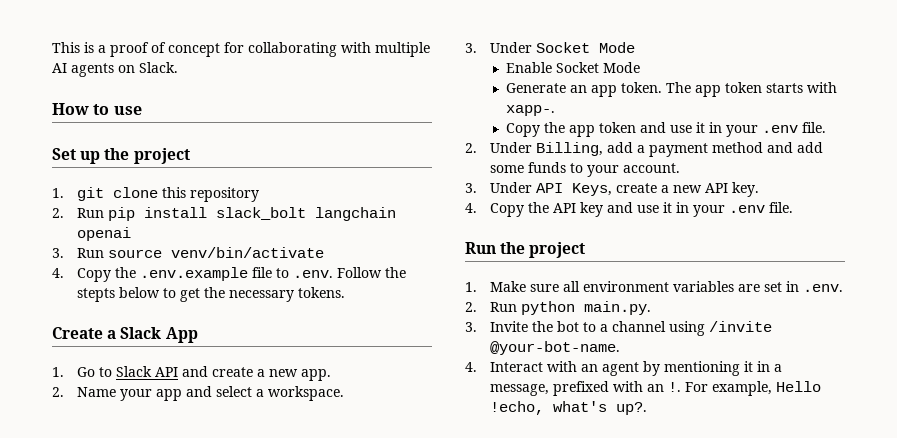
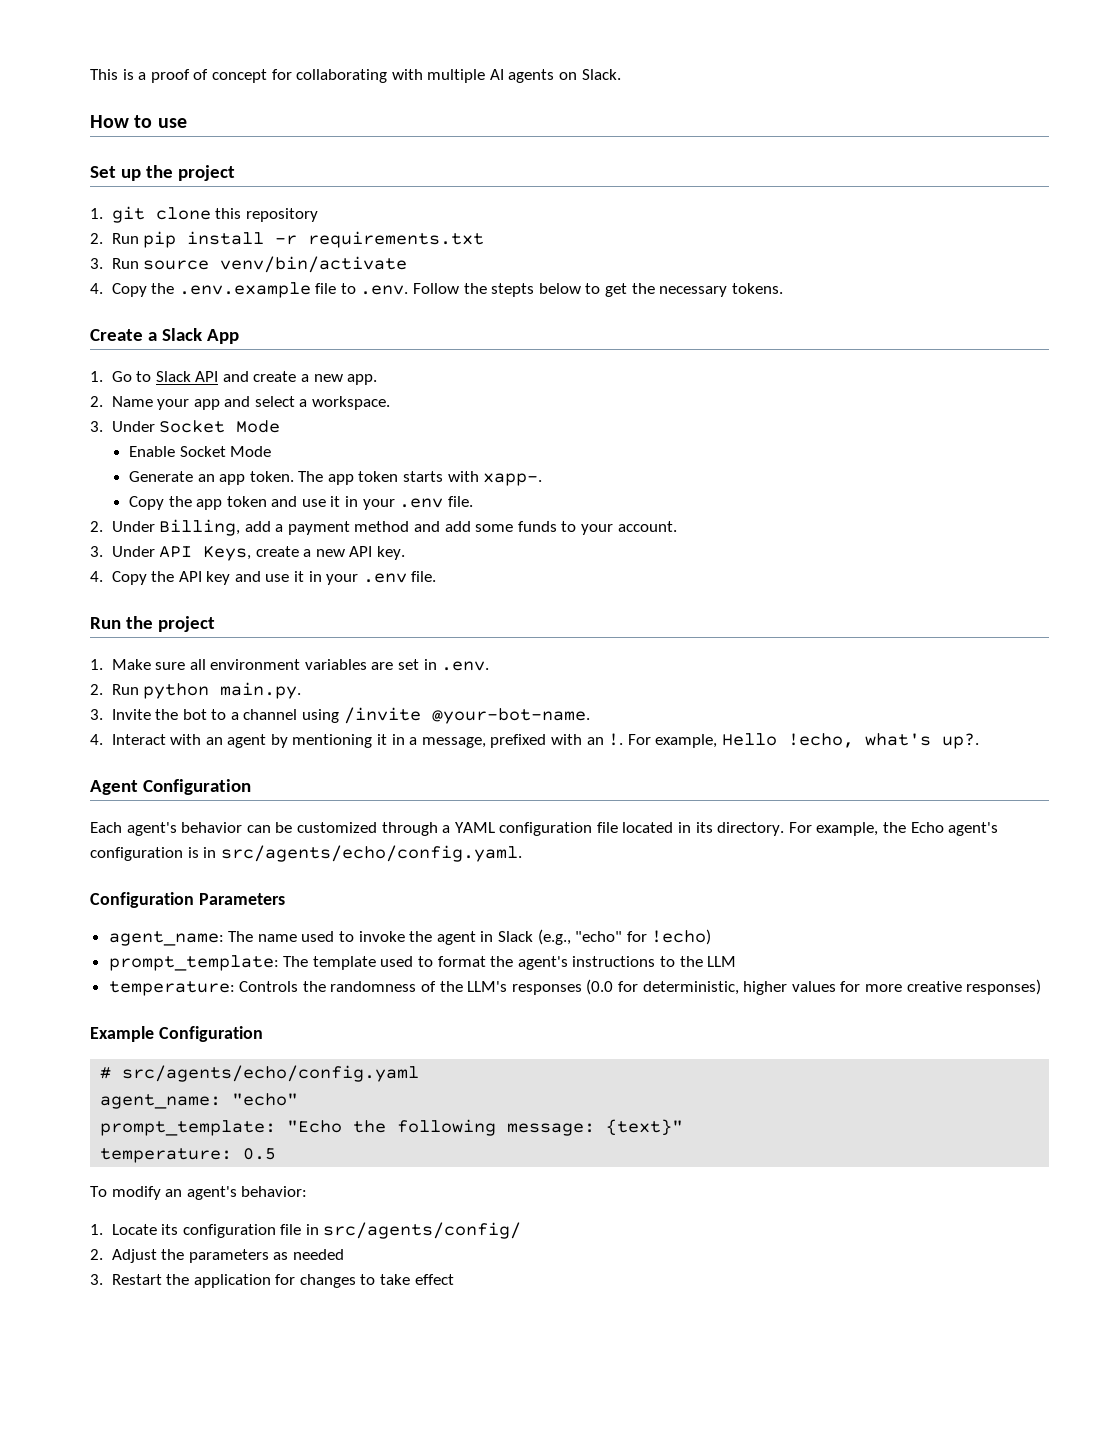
[216,207,397,221] [77,227,132,241] slack_bolt langchain openai -> [275,231,485,248] -r requirements.txt
(648, 408) none -> [90,779,251,795] [90,822,999,836] [90,845,522,862] [90,892,285,908] [108,929,712,946] [108,955,737,971] [108,979,1042,996] [90,1026,263,1042] [100,1065,420,1082] [100,1093,299,1109] [100,1119,684,1136] [100,1148,277,1163] [90,1186,308,1200] [90,1222,522,1239] [90,1249,344,1263] [90,1274,454,1288] // Agent Configuration // Each agent's behavior can be customized through a YAML configuration file located in its directory. For example, the Echo agent's configuration is in src/agents/echo/config.yaml. // Configuration Parameters // agent_name: The name used to invoke the agent in Slack (e.g., "echo" for !echo) // prompt_template: The template used to format the agent's instructions to the LLM // temperature: Controls the randomness of the LLM's responses (0.0 for deterministic, higher values for more creative responses) // Example Configuration // # src/agents/echo/config.yaml // agent_name: "echo" // prompt_template: "Echo the following message: {text}" // temperature: 0.5 // To modify an agent's behavior: // 1. Locate its configuration file in src/agents/config/ // 2. Adjust the parameters as needed // 3. Restart the application for changes to take effect

